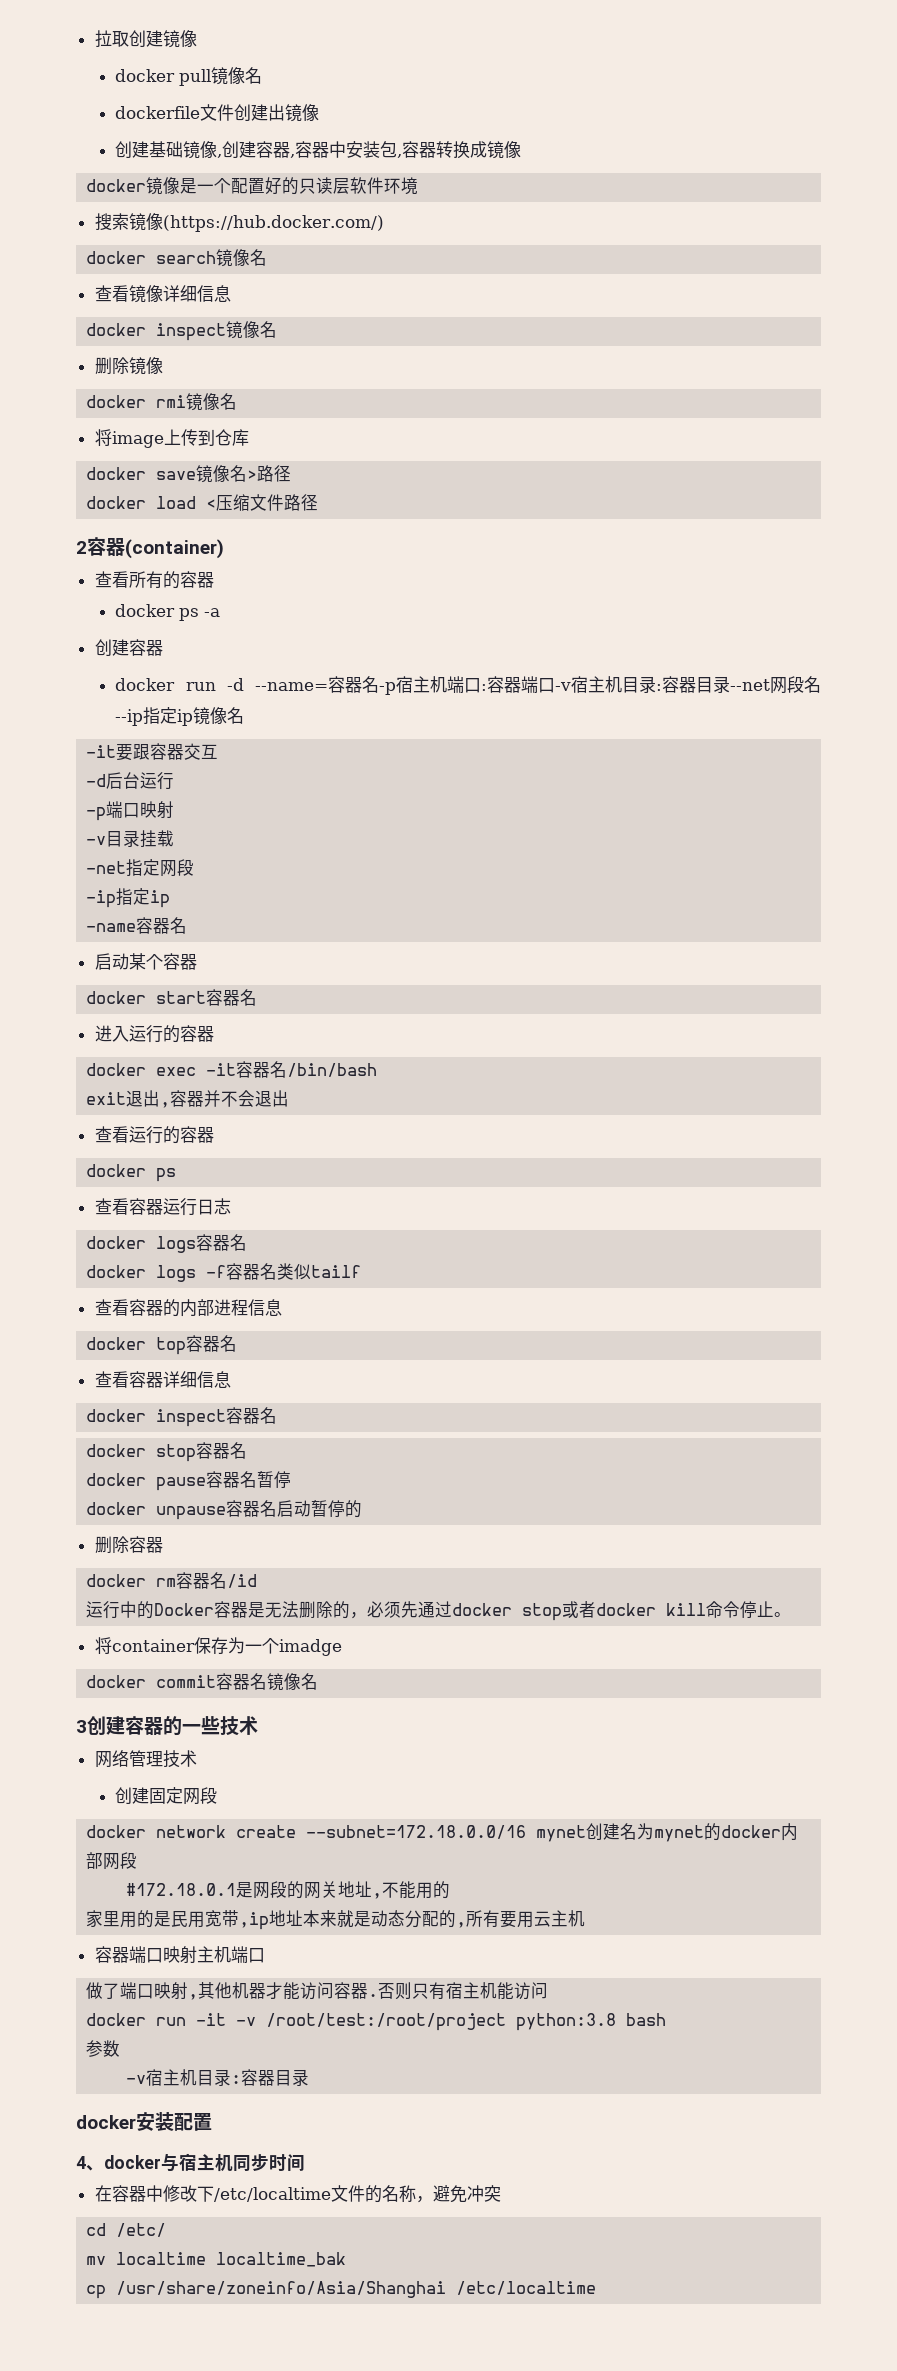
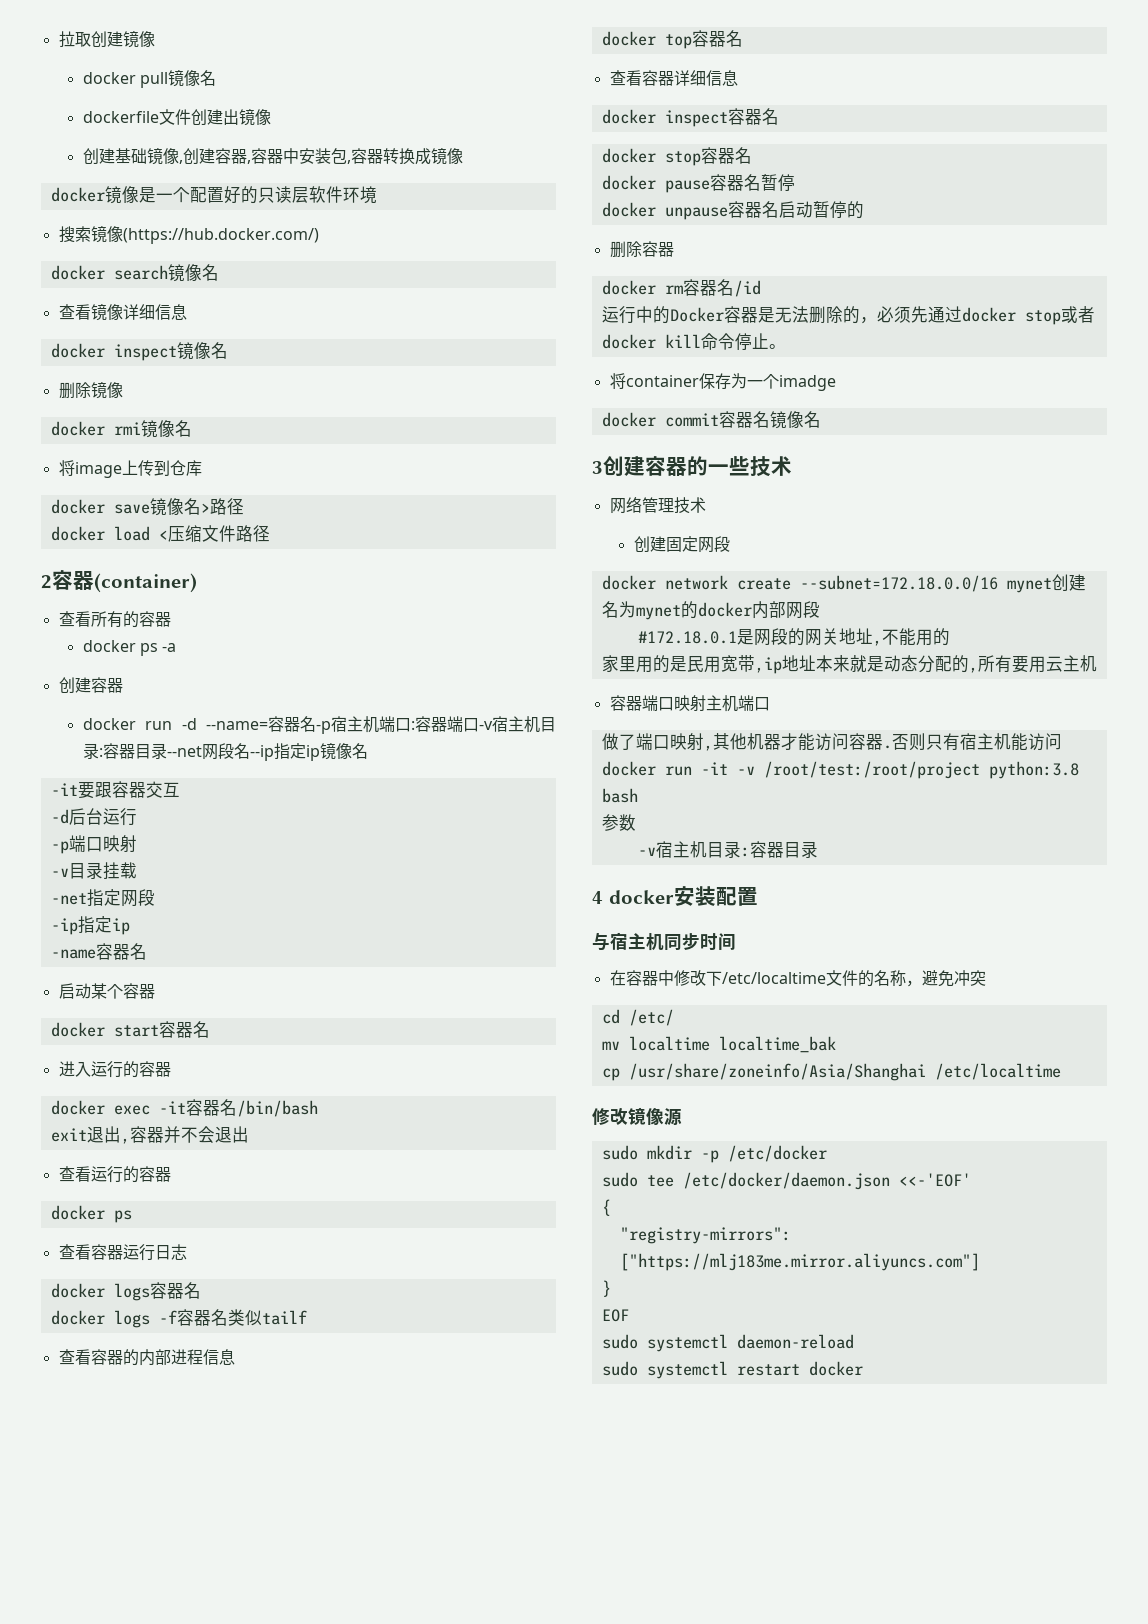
(310, 2077) none -> [592,891,603,904] 4
[76,2155,161,2171] 4、docker -> (758, 896) none
(597, 2288) none -> [592,1107,682,1126] [601,1145,827,1163] [601,1172,971,1190] [601,1199,611,1216] [619,1227,791,1244] [619,1253,980,1271] [601,1280,611,1297] [601,1309,629,1322] [601,1334,854,1352] [601,1361,863,1379] // 修改镜像源 // sudo mkdir -p /etc/docker // sudo tee /etc/docker/daemon.json <<-'EOF' // { // "registry-mirrors": ["https://mlj183me.mirror.aliyuncs.com"] // } // EOF // sudo systemctl daemon-reload // sudo systemctl restart docker

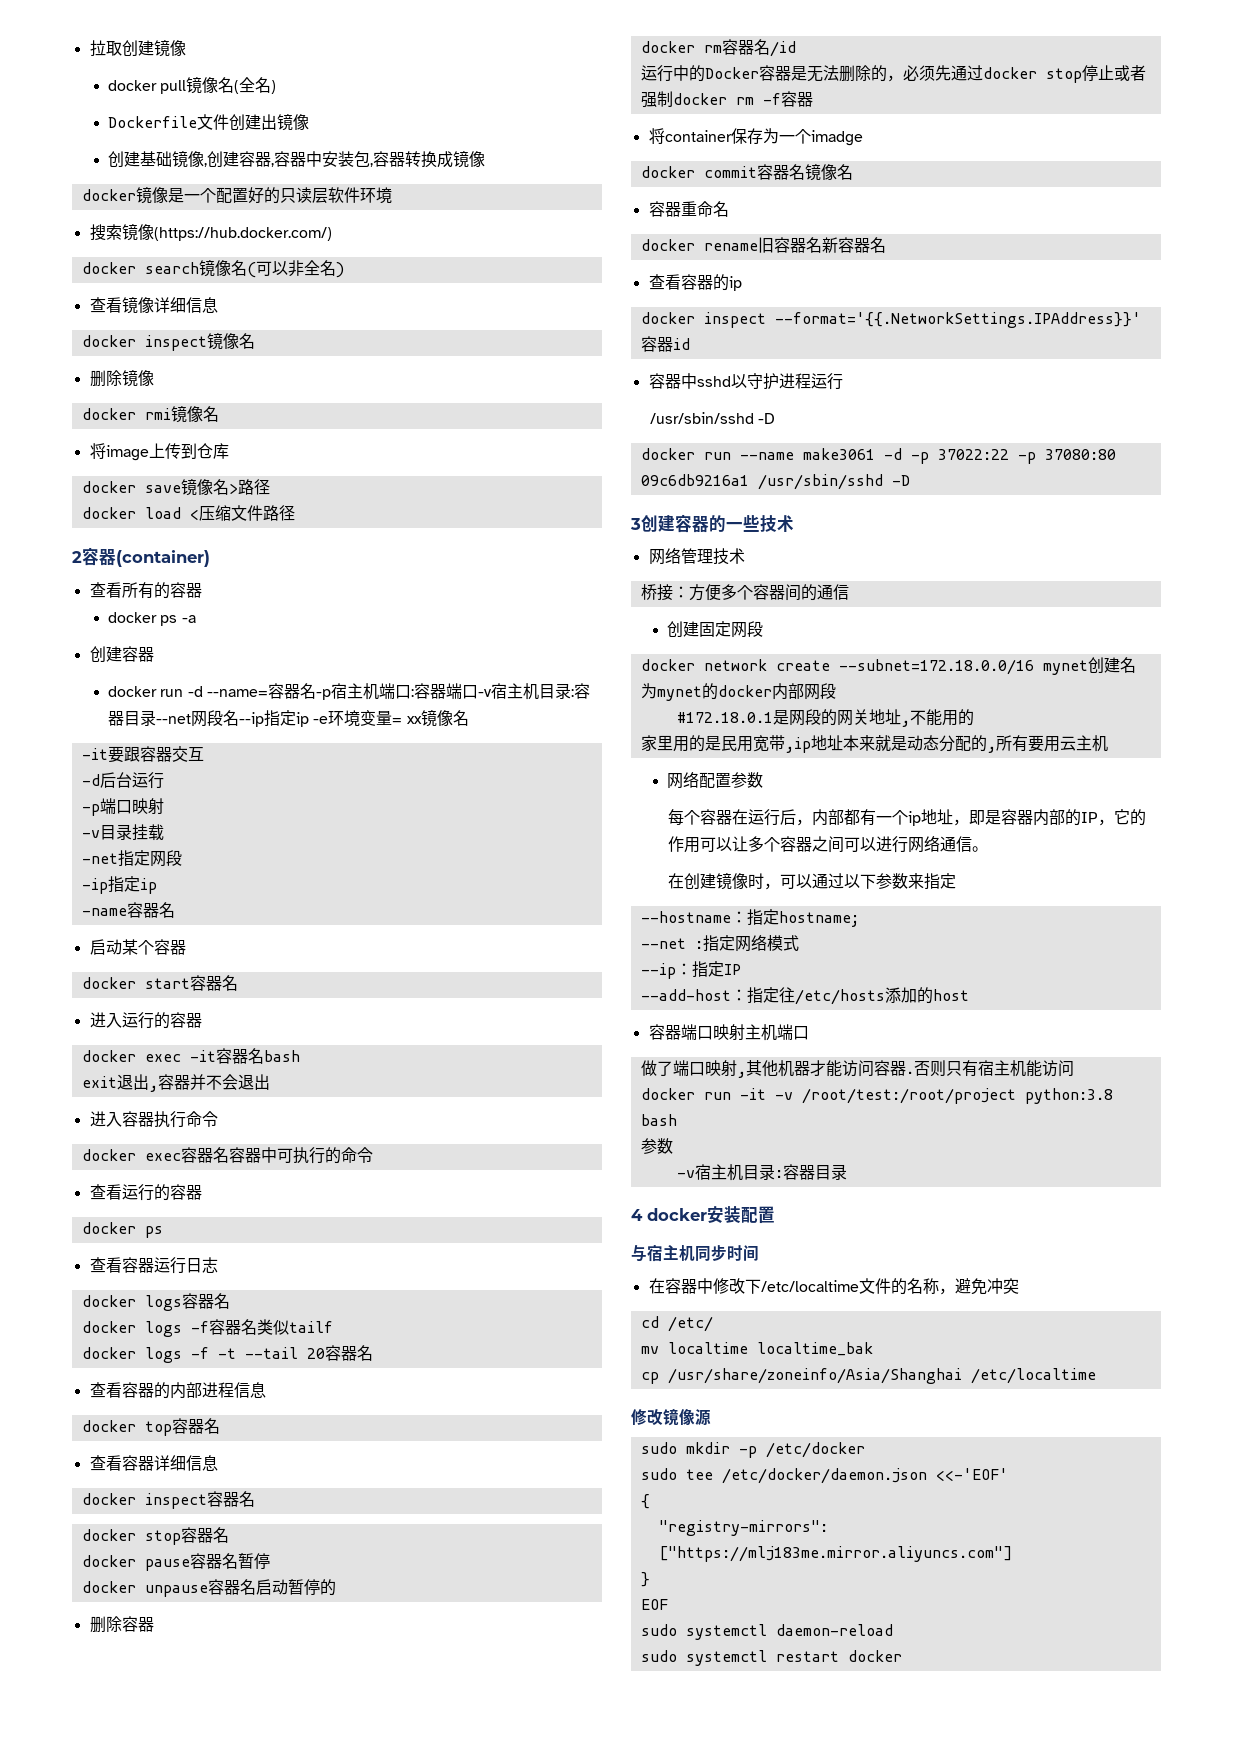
[82,111,159,123] // dockerfile -> [234,77,277,94] [108,116,198,128] (全名) // Dockerfile
(219, 272) none -> [246,260,344,278] (可以非全名)
(320, 753) none -> [313,710,422,727] -e环境变量= xx
[236,1100,318,1117] /bin/bash -> [263,1050,300,1062] bash
(249, 1134) none -> [89,1111,218,1128] [81,1147,373,1164] // 进入容器执行命令 // docker exec容器名容器中可执行的命令
(307, 1317) none -> [81,1345,373,1363] // docker logs -f -t --tail 20容器名
[1060,306,1095,323] [601,333,786,350] 或者docker kill命令停止。 -> [1081,65,1146,81] [640,91,813,108] 停止或者强制docker rm -f容器
(821, 419) none -> [648,201,729,217] [640,237,886,253] [648,274,742,291] [640,312,1141,328] [640,336,690,352] [648,373,843,390] [649,412,775,424] [640,448,1116,464] [640,474,910,490] // 容器重命名 // docker rename旧容器名新容器名 // 查看容器的ip // docker inspect --format='{{.NetworkSettings.IPAddress}}'容器id // 容器中sshd以守护进程运行 // /usr/sbin/sshd -D // docker run --name make3061 -d -p 37022:22 -p 37080:80 09c6db9216a1 /usr/sbin/sshd -D
(706, 505) none -> [640,584,849,601] // 桥接：方便多个容器间的通信
(1097, 663) none -> [667,771,764,789] [668,809,1147,826] [668,835,989,853] [668,872,957,890] [640,909,859,927] [640,934,799,952] [640,961,741,979] [640,987,969,1005] // 网络配置参数 // 每个容器在运行后，内部都有一个ip地址，即是容器内部的IP，它的作用可以让多个容器之间可以进行网络通信。 // 在创建镜像时，可以通过以下参数来指定 // --hostname：指定hostname; // --net :指定网络模式 // --ip：指定IP // --add-host：指定往/etc/hosts添加的host

